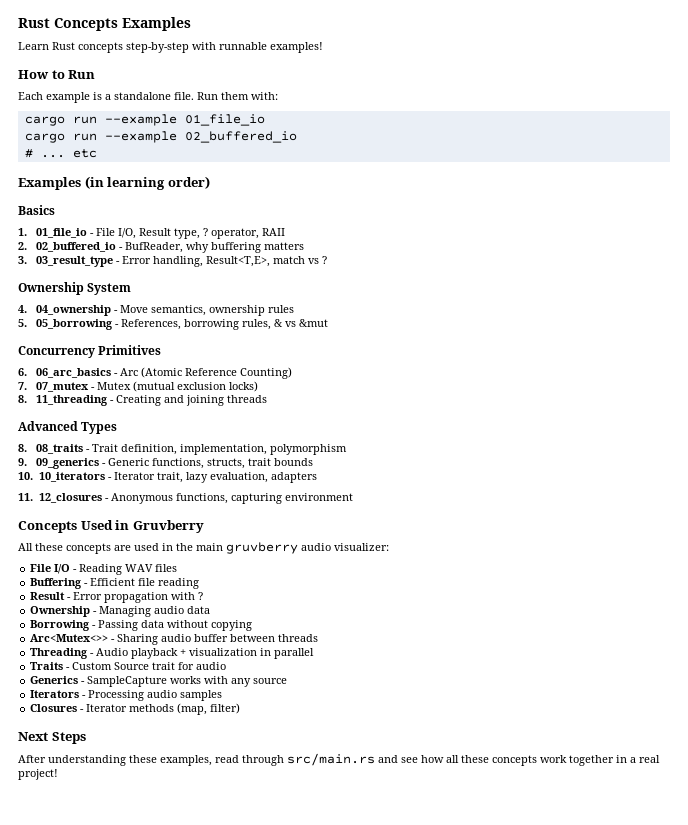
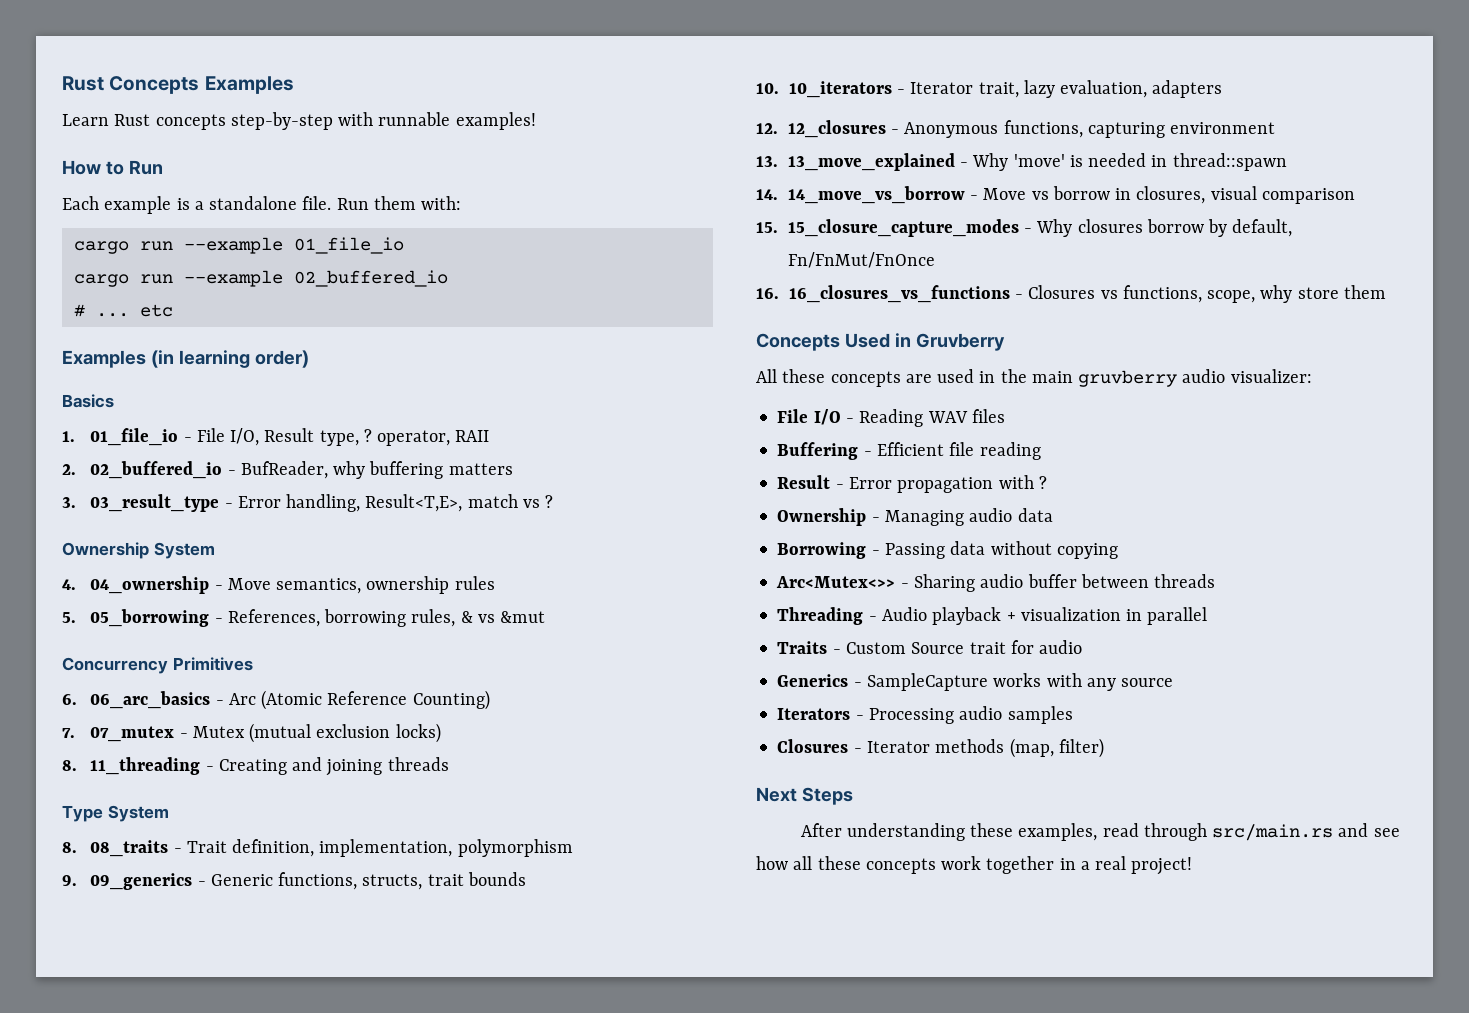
[18,421,118,434] Advanced Types -> [62,805,169,822] Type System
[18,493,33,501] 11. -> [756,123,778,134] 12.
(353, 497) none -> [756,153,1287,171] [756,186,1355,204] [756,219,1293,237] [787,252,935,268] [756,285,1386,303] // 13. 13_move_explained - Why 'move' is needed in thread::spawn // 14. 14_move_vs_borrow - Move vs borrow in closures, visual comparison // 15. 15_closure_capture_modes - Why closures borrow by default, Fn/FnMut/FnOnce // 16. 16_closures_vs_functions - Closures vs functions, scope, why store them

